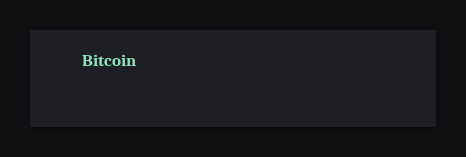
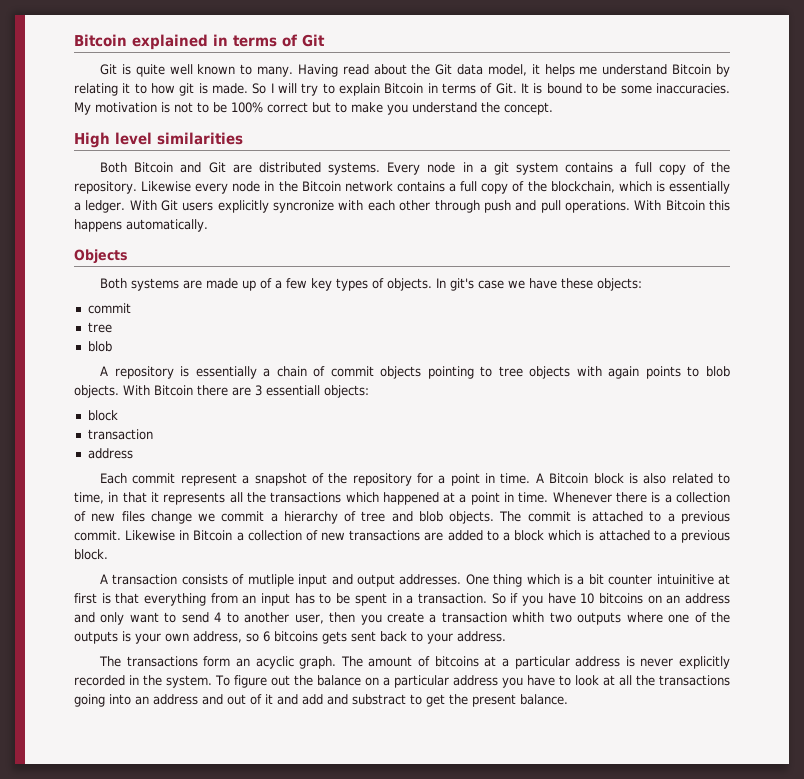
[82,54,136,66] Bitcoin -> [74,34,325,50] [100,64,730,77] [74,83,730,96] [74,102,553,115] [74,132,243,148] [100,162,730,175] [74,181,731,194] [74,200,730,213] [74,219,208,232] [74,249,128,264] [100,278,643,291] [87,303,131,314] [87,322,112,333] [87,341,112,352] [100,366,731,379] [74,385,369,398] [87,410,118,421] [87,429,153,440] [87,448,133,459] [100,473,731,486] [74,492,730,505] [74,511,730,524] [74,530,730,543] [74,549,108,560] [100,574,731,587] [74,593,730,606] [74,612,730,625] [74,631,506,644] [99,656,730,669] [74,675,730,688] [74,694,568,707] Bitcoin explained in terms of Git // Git is quite well known to many. Having read about the Git data model, it helps me understand Bitcoin by relating it to how git is made. So I will try to explain Bitcoin in terms of Git. It is bound to be some inaccuracies. My motivation is not to be 100% correct but to make you understand the concept. // High level similarities // Both Bitcoin and Git are distributed systems. Every node in a git system contains a full copy of the repository. Likewise every node in the Bitcoin network contains a full copy of the blockchain, which is essentially a ledger. With Git users explicitly syncronize with each other through push and pull operations. With Bitcoin this happens automatically. // Objects // Both systems are made up of a few key types of objects. In git's case we have these objects: // commit // tree // blob // A repository is essentially a chain of commit objects pointing to tree objects with again points to blob objects. With Bitcoin there are 3 essentiall objects: // block // transaction // address // Each commit represent a snapshot of the repository for a point in time. A Bitcoin block is also related to time, in that it represents all the transactions which happened at a point in time. Whenever there is a collection of new files change we commit a hierarchy of tree and blob objects. The commit is attached to a previous commit. Likewise in Bitcoin a collection of new transactions are added to a block which is attached to a previous block. // A transaction consists of mutliple input and output addresses. One thing which is a bit counter intuinitive at first is that everything from an input has to be spent in a transaction. So if you have 10 bitcoins on an address and only want to send 4 to another user, then you create a transaction whith two outputs where one of the outputs is your own address, so 6 bitcoins gets sent back to your address. // The transactions form an acyclic graph. The amount of bitcoins at a particular address is never explicitly recorded in the system. To figure out the balance on a particular address you have to look at all the transactions going into an address and out of it and add and substract to get the present balance.

